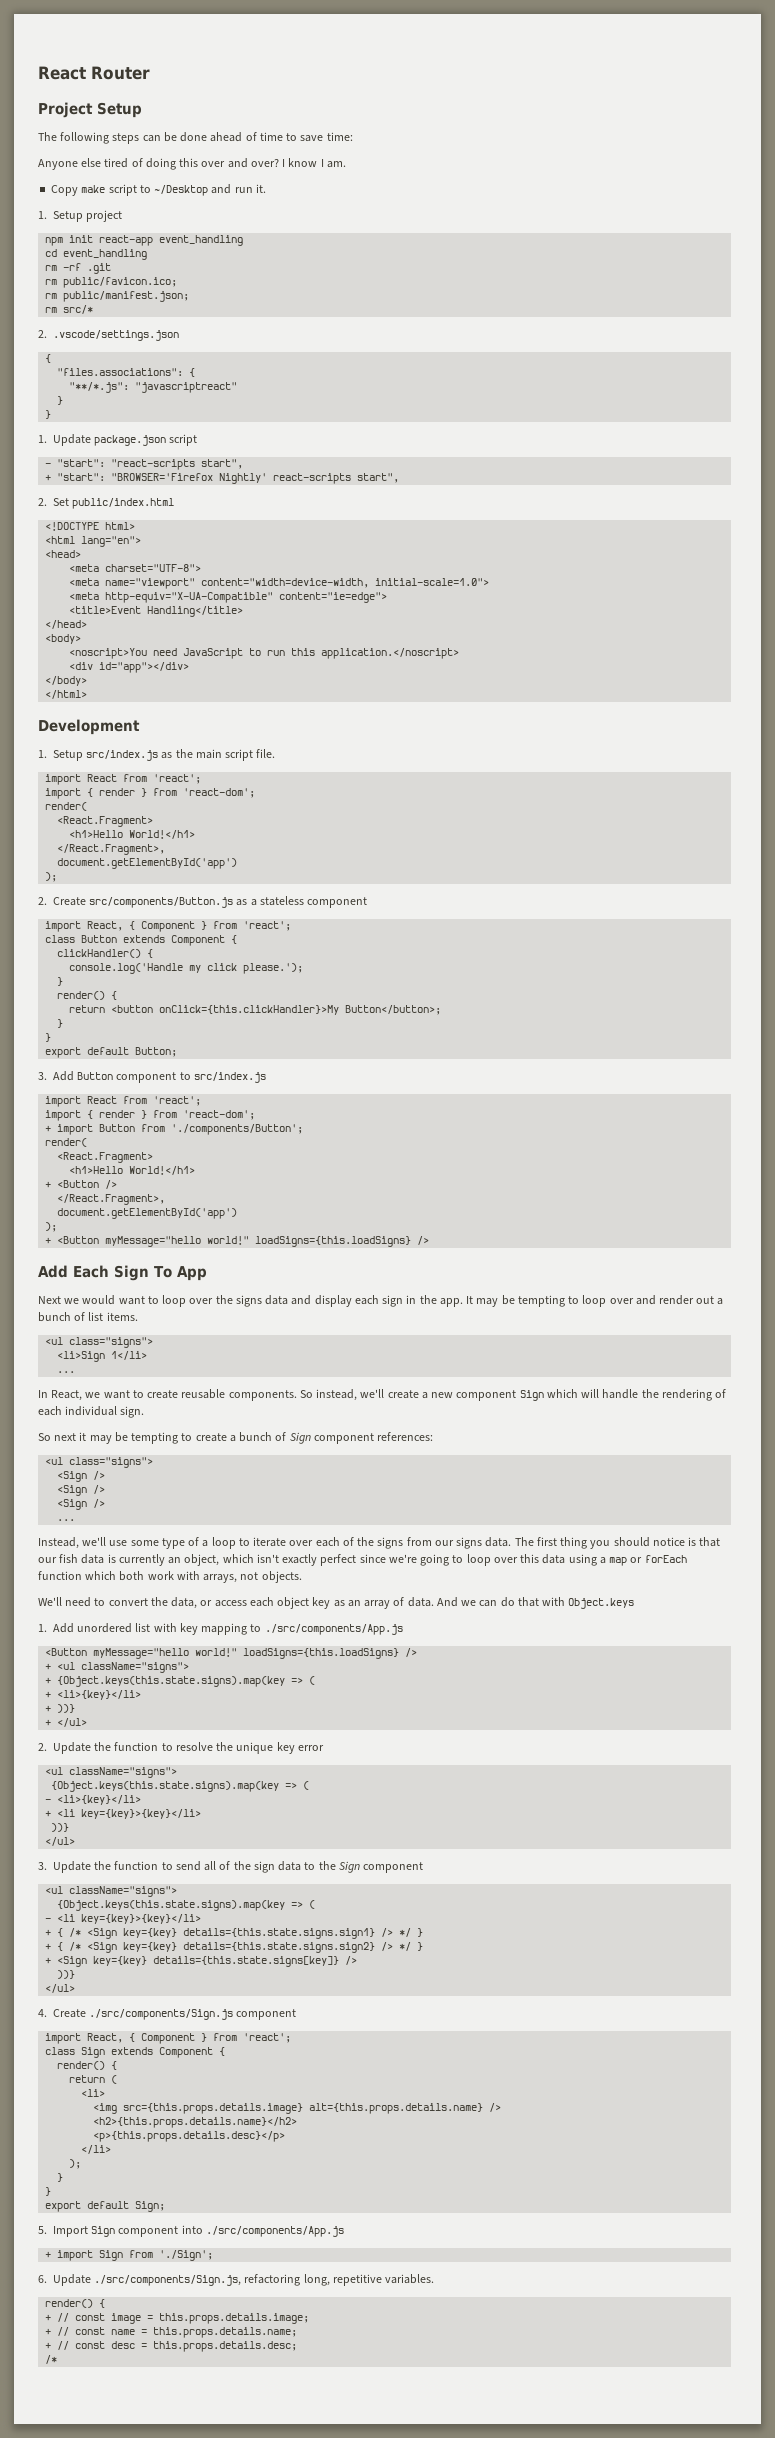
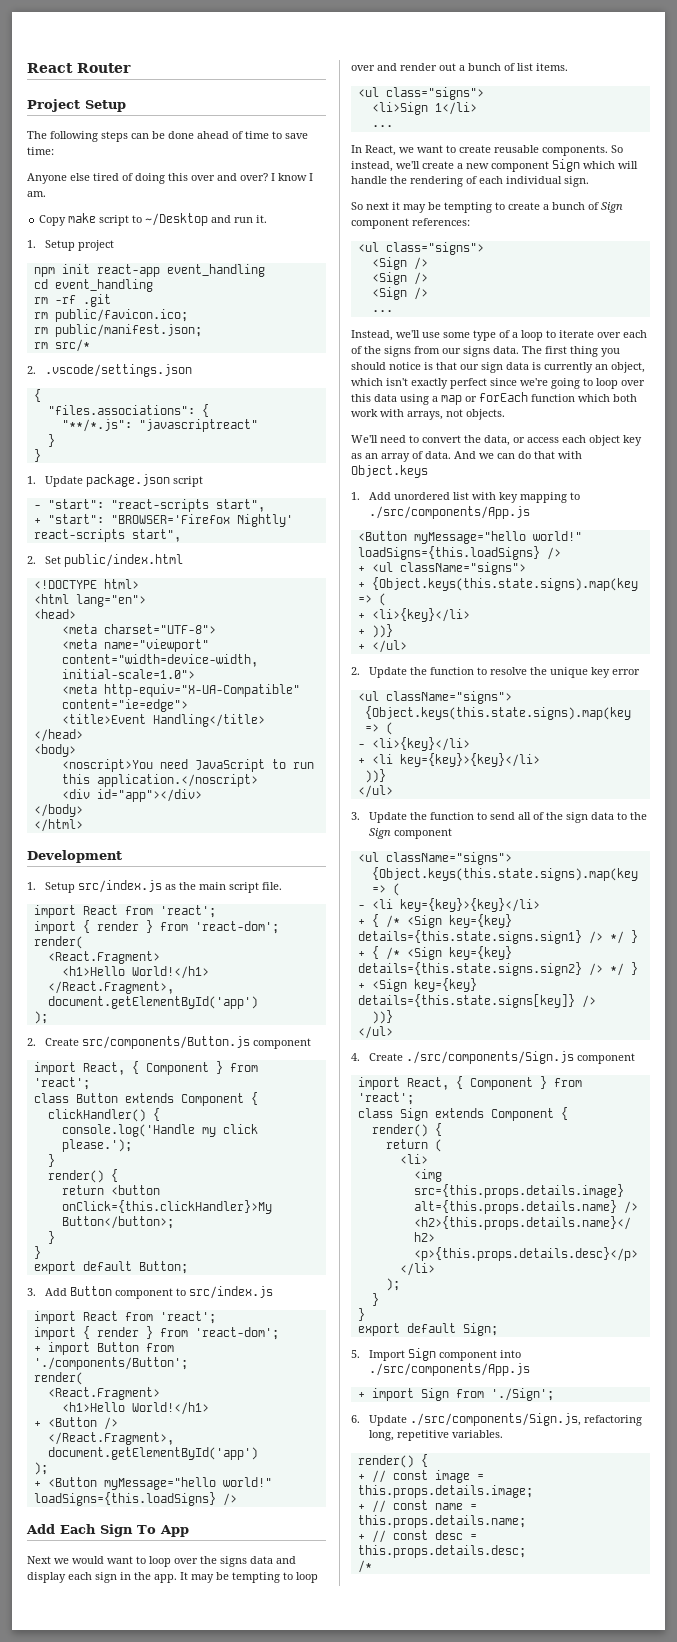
[236,896,304,906] as a stateless -> (250, 1042) none
[59,1554,79,1563] fish -> [481,362,503,373] sign

